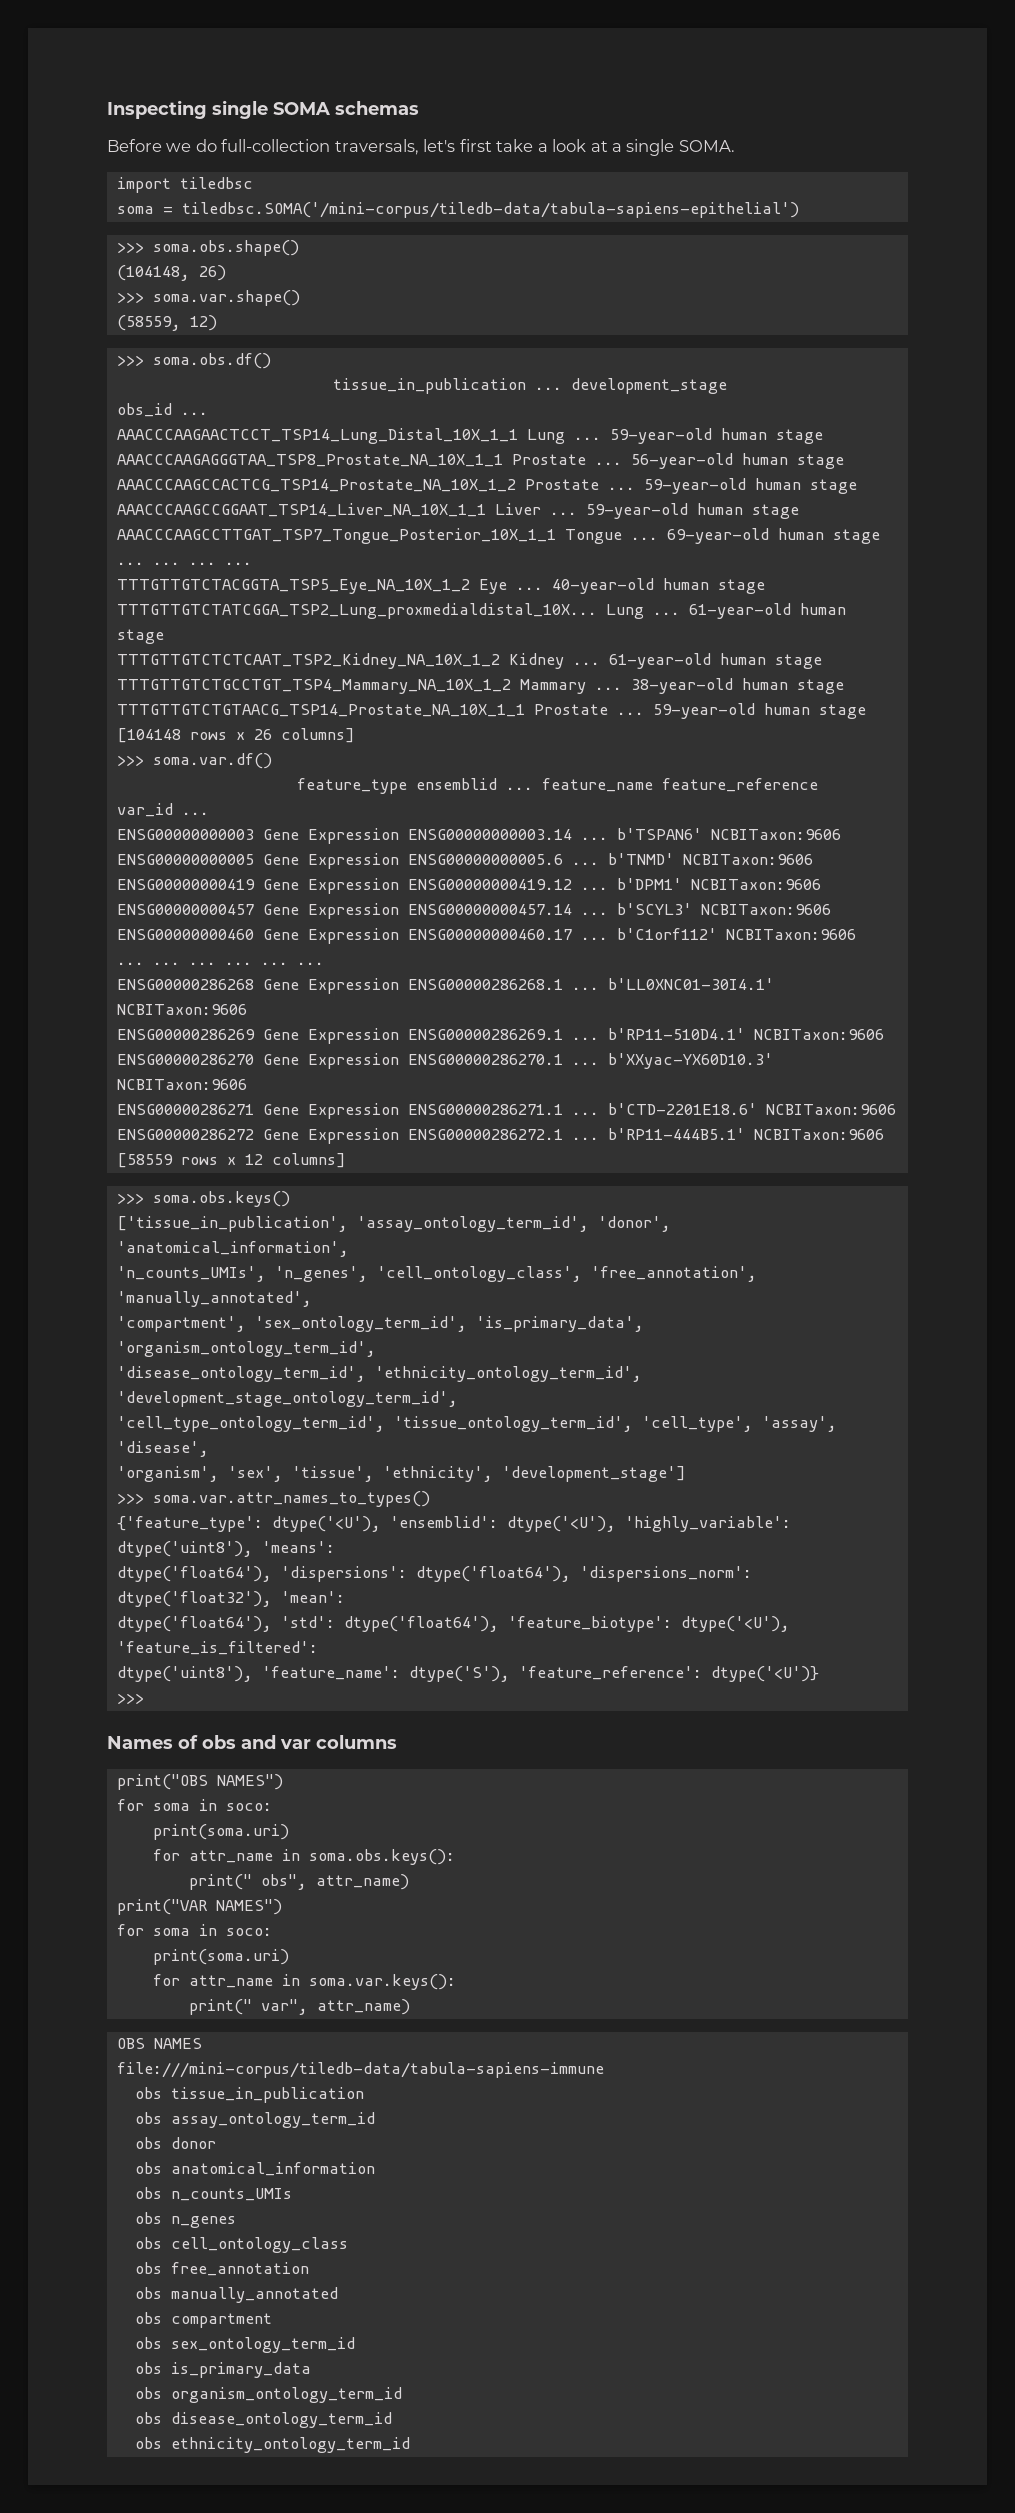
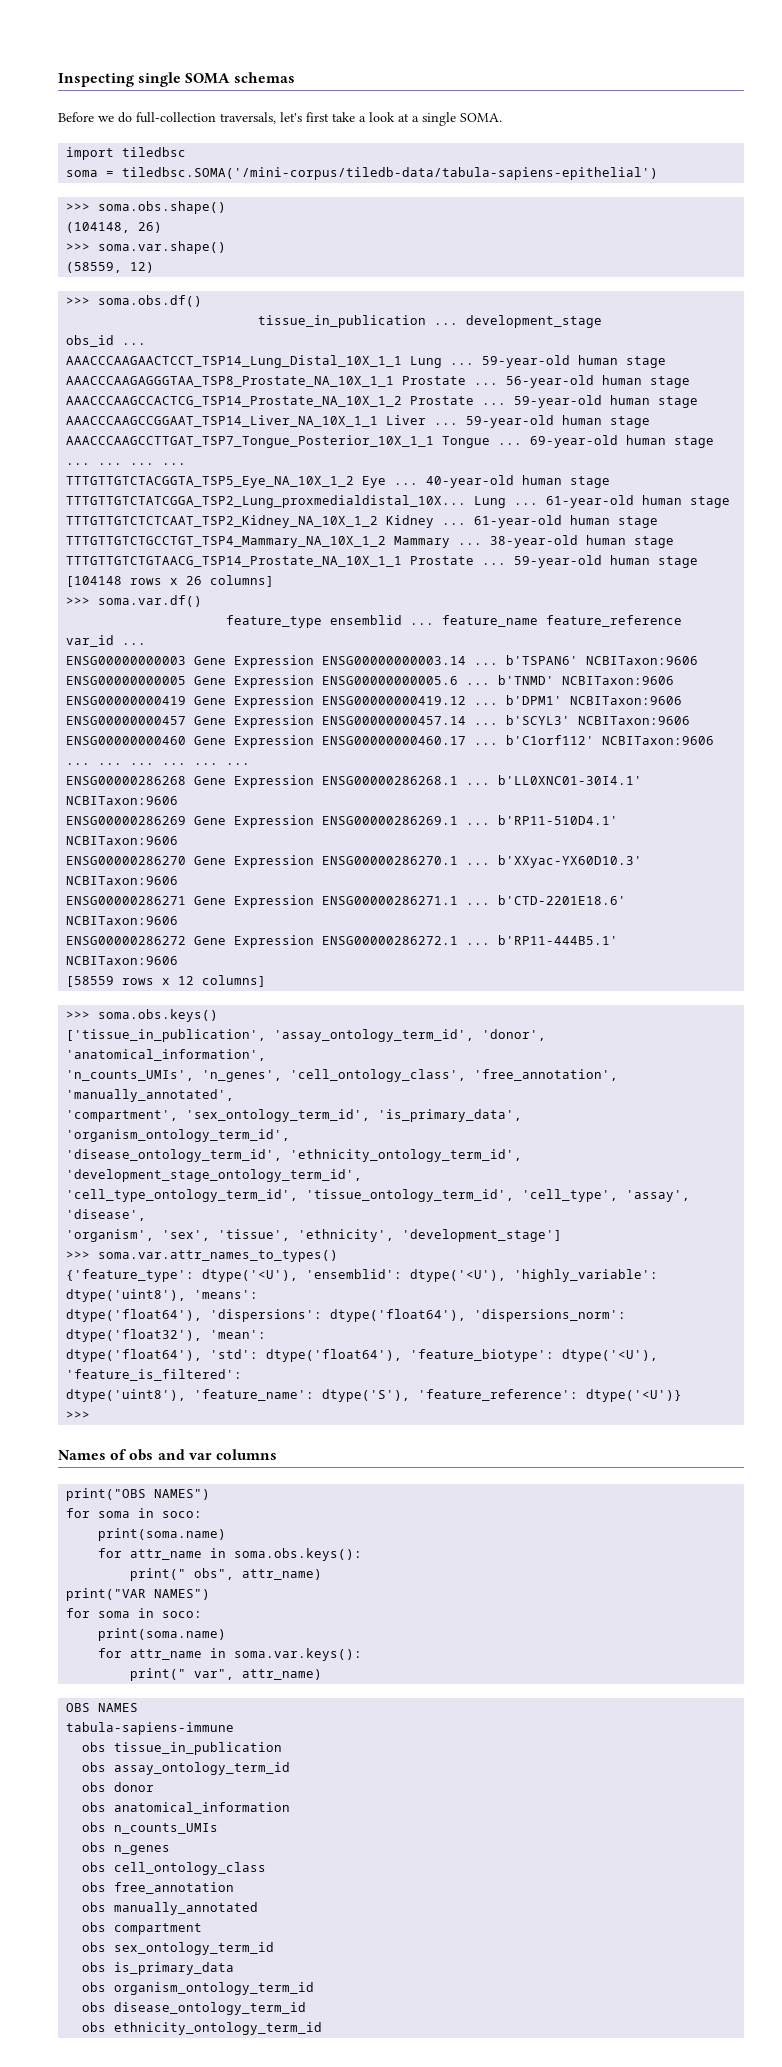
[152,1824,289,1840] print(soma.uri) -> [98,1528,227,1541] print(soma.name)
[152,1949,289,1965] print(soma.uri) -> [98,1628,227,1641] print(soma.name)
[116,2062,604,2078] file:///mini-corpus/tiledb-data/tabula-sapiens-immune -> [66,1722,235,1735] tabula-sapiens-immune

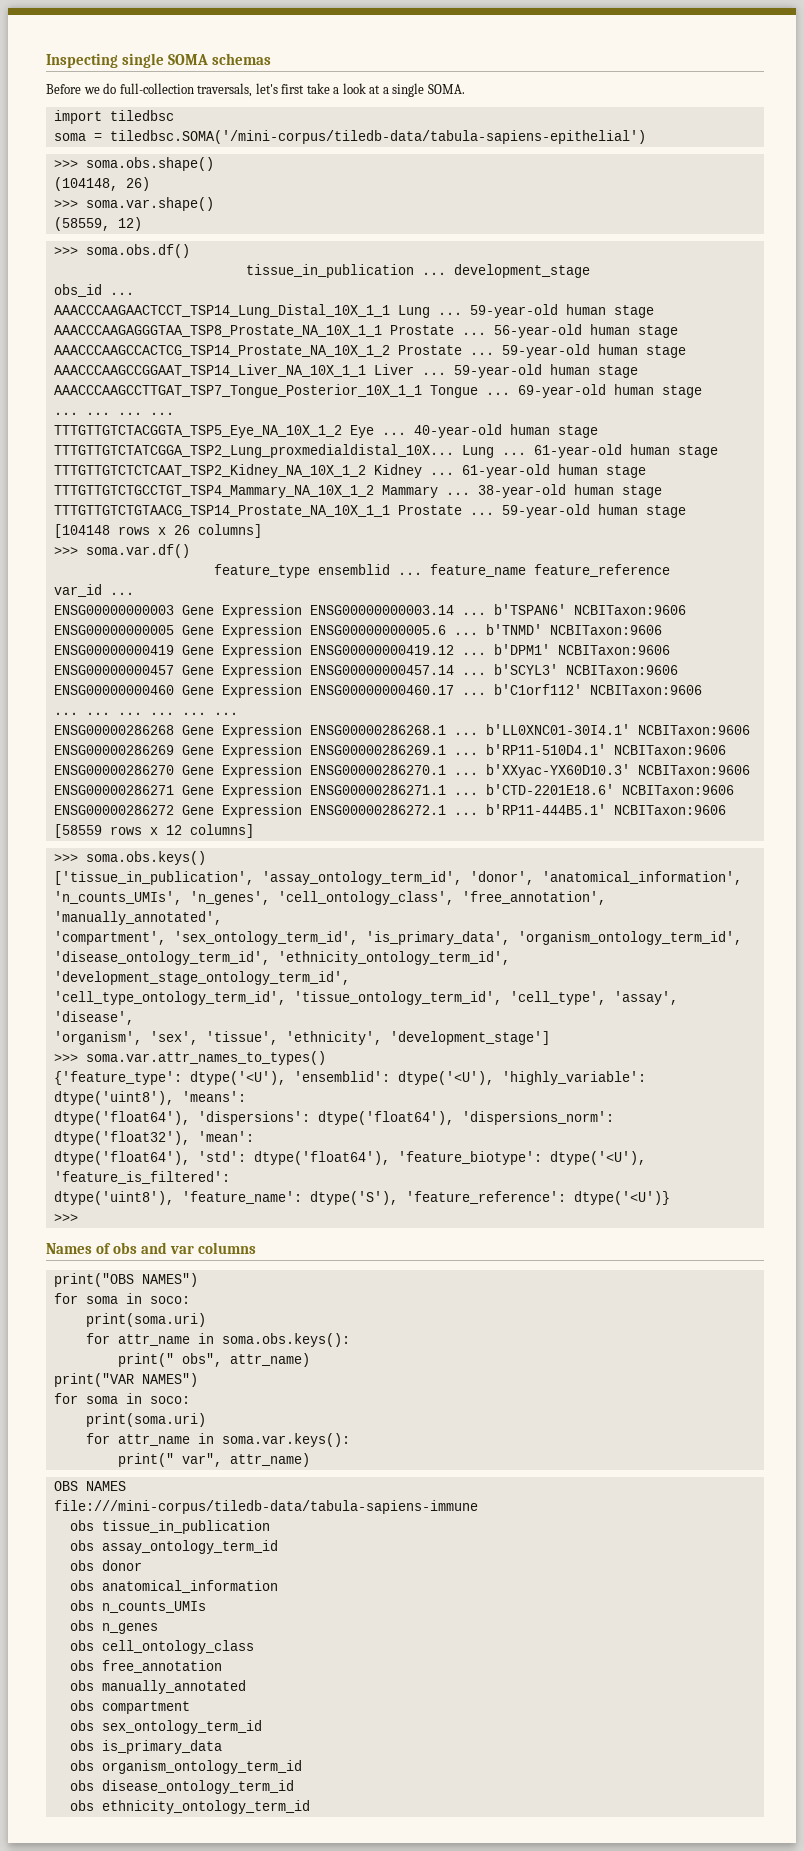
[98,1528,227,1541] print(soma.name) -> [85,1313,206,1327] print(soma.uri)
[98,1628,227,1641] print(soma.name) -> [85,1413,206,1427] print(soma.uri)
[66,1722,235,1735] tabula-sapiens-immune -> [53,1500,478,1514] file:///mini-corpus/tiledb-data/tabula-sapiens-immune

